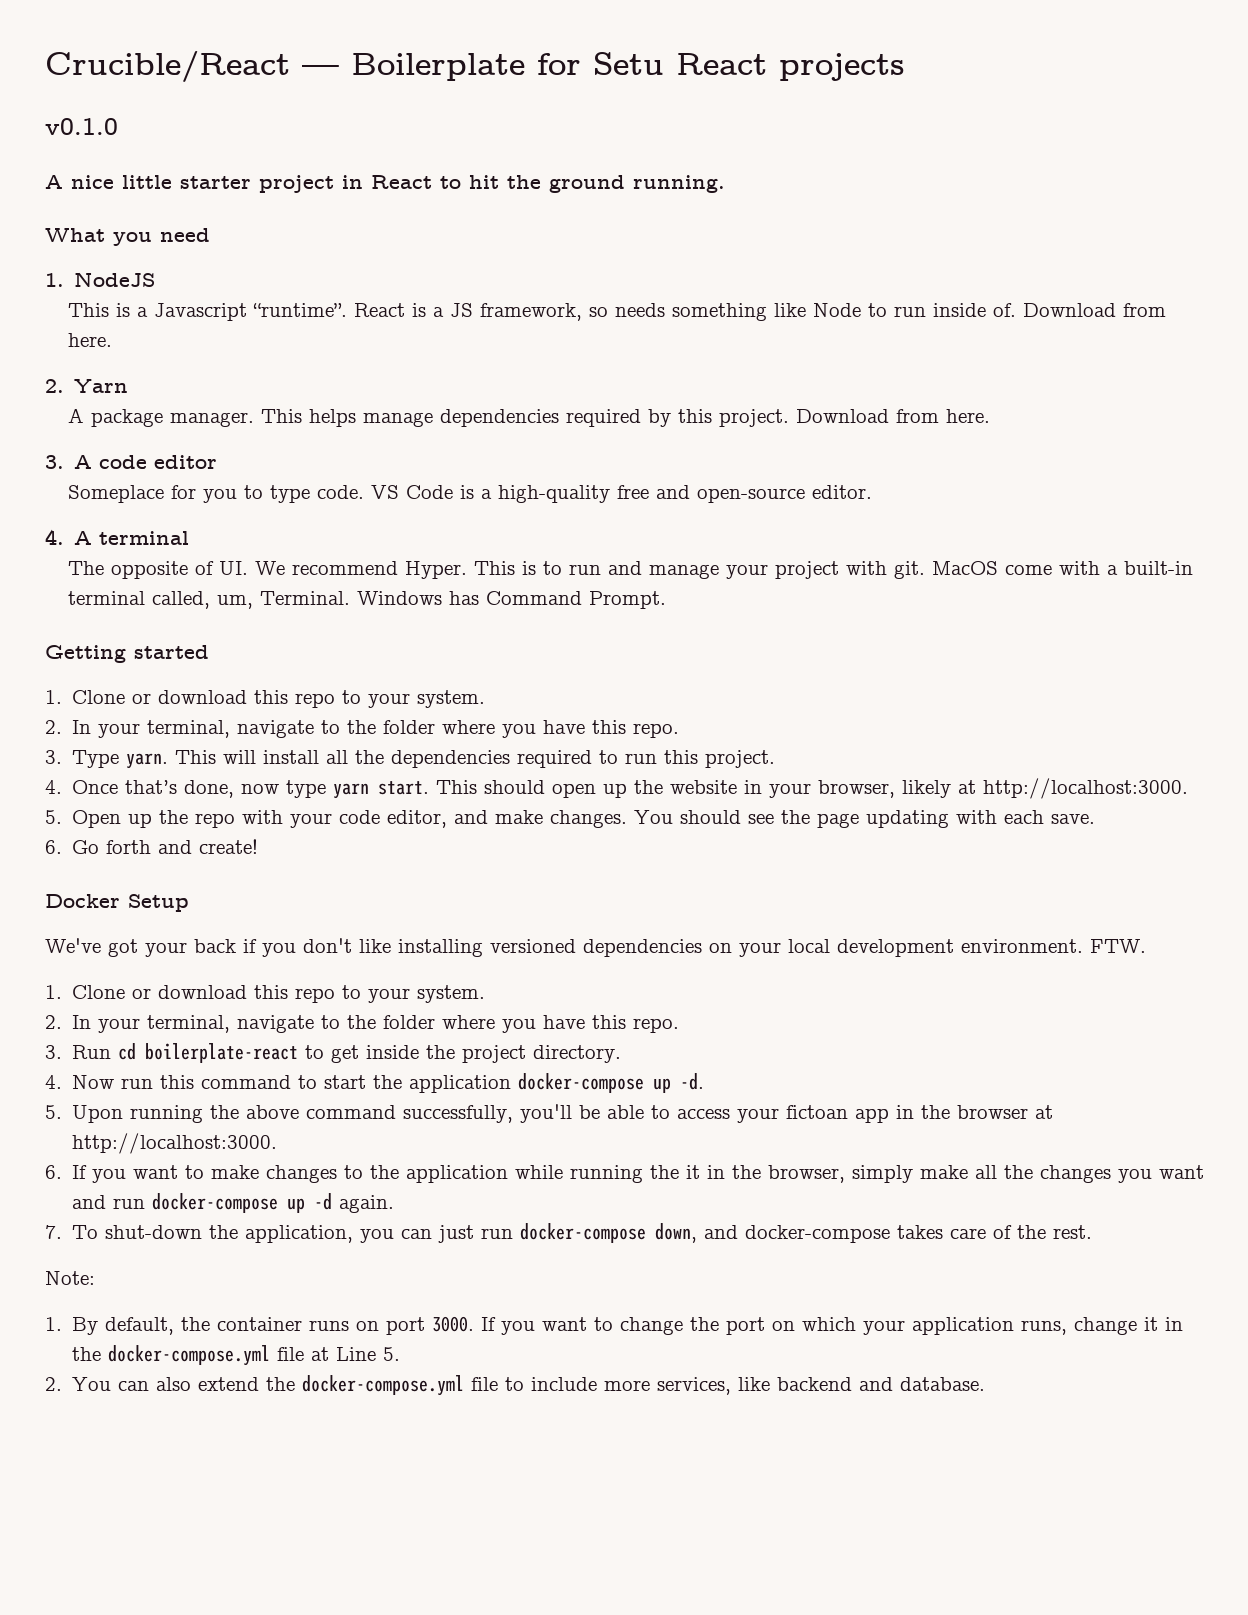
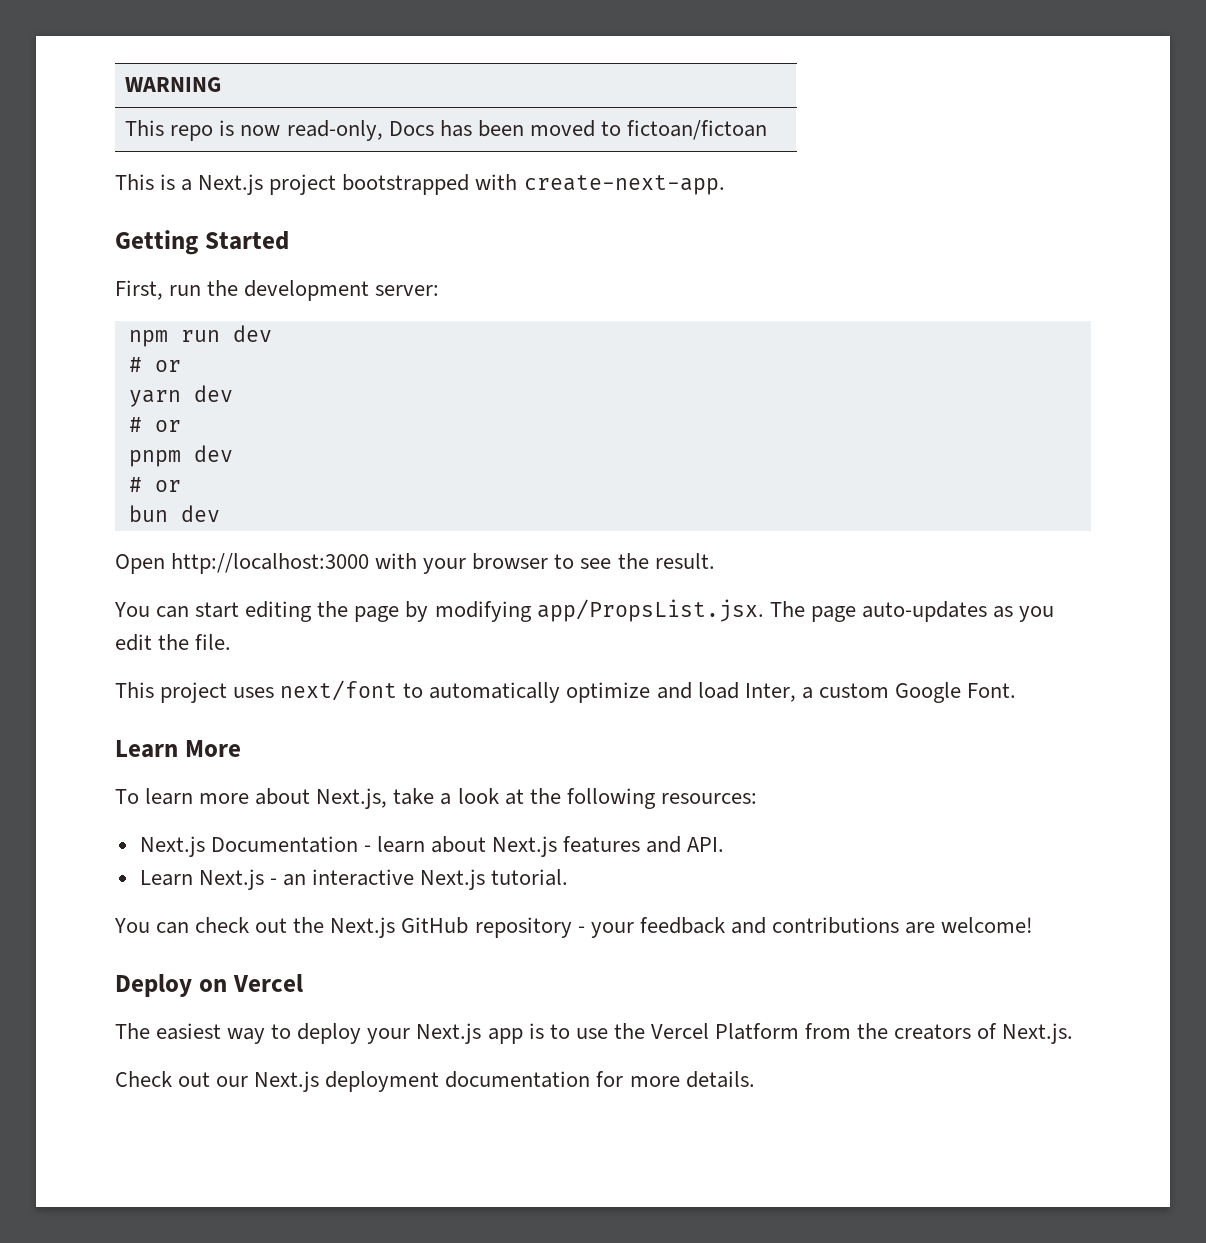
[45,51,905,82] [45,118,118,135] [45,175,725,193] [45,228,210,246] [45,272,156,287] [68,303,1167,321] [68,333,113,347] [45,379,129,393] [68,408,991,427] [45,455,218,469] [68,485,873,503] [45,529,190,545] [68,561,1194,579] [68,591,667,609] [45,645,209,663] [45,690,486,708] [45,720,680,738] [45,750,776,769] [45,778,1189,799] [45,810,1096,828] [45,839,259,854] [45,894,189,912] [45,938,1146,957] [45,985,486,1003] [45,1015,680,1033] [45,1043,622,1063] [45,1073,705,1093] [45,1104,1054,1123] [72,1133,278,1154] [45,1165,1205,1183] [72,1193,395,1213] [45,1223,1093,1243] [45,1271,95,1285] [45,1316,1184,1335] [72,1345,401,1366] [45,1375,986,1396] Crucible/React — Boilerplate for Setu React projects // v0.1.0 // A nice little starter project in React to hit the ground running. // What you need // 1. NodeJS // This is a Javascript “runtime”. React is a JS framework, so needs something like Node to run inside of. Download from here. // 2. Yarn // A package manager. This helps manage dependencies required by this project. Download from here. // 3. A code editor // Someplace for you to type code. VS Code is a high-quality free and open-source editor. // 4. A terminal // The opposite of UI. We recommend Hyper. This is to run and manage your project with git. MacOS come with a built-in terminal called, um, Terminal. Windows has Command Prompt. // Getting started // 1. Clone or download this repo to your system. // 2. In your terminal, navigate to the folder where you have this repo. // 3. Type yarn. This will install all the dependencies required to run this project. // 4. Once that’s done, now type yarn start. This should open up the website in your browser, likely at http://localhost:3000. // 5. Open up the repo with your code editor, and make changes. You should see the page updating with each save. // 6. Go forth and create! // Docker Setup // We've got your back if you don't like installing versioned dependencies on your local development environment. FTW. // 1. Clone or download this repo to your system. // 2. In your terminal, navigate to the folder where you have this repo. // 3. Run cd boilerplate-react to get inside the project directory. // 4. Now run this command to start the application docker-compose up -d. // 5. Upon running the above command successfully, you'll be able to access your fictoan app in the browser at http://localhost:3000. // 6. If you want to make changes to the application while running the it in the browser, simply make all the changes you want and run docker-compose up -d again. // 7. To shut-down the application, you can just run docker-compose down, and docker-compose takes care of the rest. // Note: // 1. By default, the container runs on port 3000. If you want to change the port on which your application runs, change it in the docker-compose.yml file at Line 5. // 2. You can also extend the docker-compose.yml file to include more services, like backend and database. -> [125,77,222,92] [125,120,768,141] [115,174,725,195] [115,230,289,255] [115,280,440,301] [128,325,272,347] [128,357,181,372] [128,385,233,407] [128,417,181,432] [128,445,233,467] [128,477,181,492] [128,505,220,522] [115,553,715,574] [114,599,1054,622] [115,634,232,651] [115,680,1016,703] [115,740,241,758] [115,788,757,809] [139,836,725,857] [139,869,569,890] [114,917,1034,938] [115,974,303,997] [115,1023,1074,1044] [115,1071,755,1092] WARNING // This repo is now read-only, Docs has been moved to fictoan/fictoan // This is a Next.js project bootstrapped with create-next-app. // Getting Started // First, run the development server: // npm run dev // # or // yarn dev // # or // pnpm dev // # or // bun dev // Open http://localhost:3000 with your browser to see the result. // You can start editing the page by modifying app/PropsList.jsx. The page auto-updates as you edit the file. // This project uses next/font to automatically optimize and load Inter, a custom Google Font. // Learn More // To learn more about Next.js, take a look at the following resources: // Next.js Documentation - learn about Next.js features and API. // Learn Next.js - an interactive Next.js tutorial. // You can check out the Next.js GitHub repository - your feedback and contributions are welcome! // Deploy on Vercel // The easiest way to deploy your Next.js app is to use the Vercel Platform from the creators of Next.js. // Check out our Next.js deployment documentation for more details.

